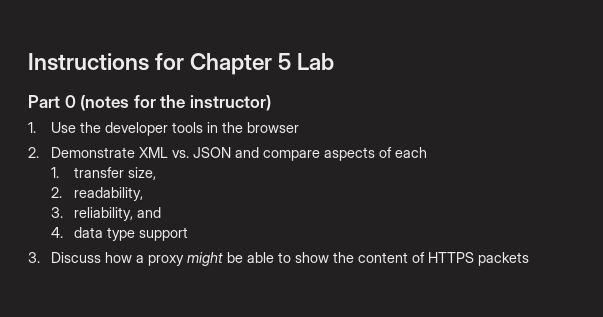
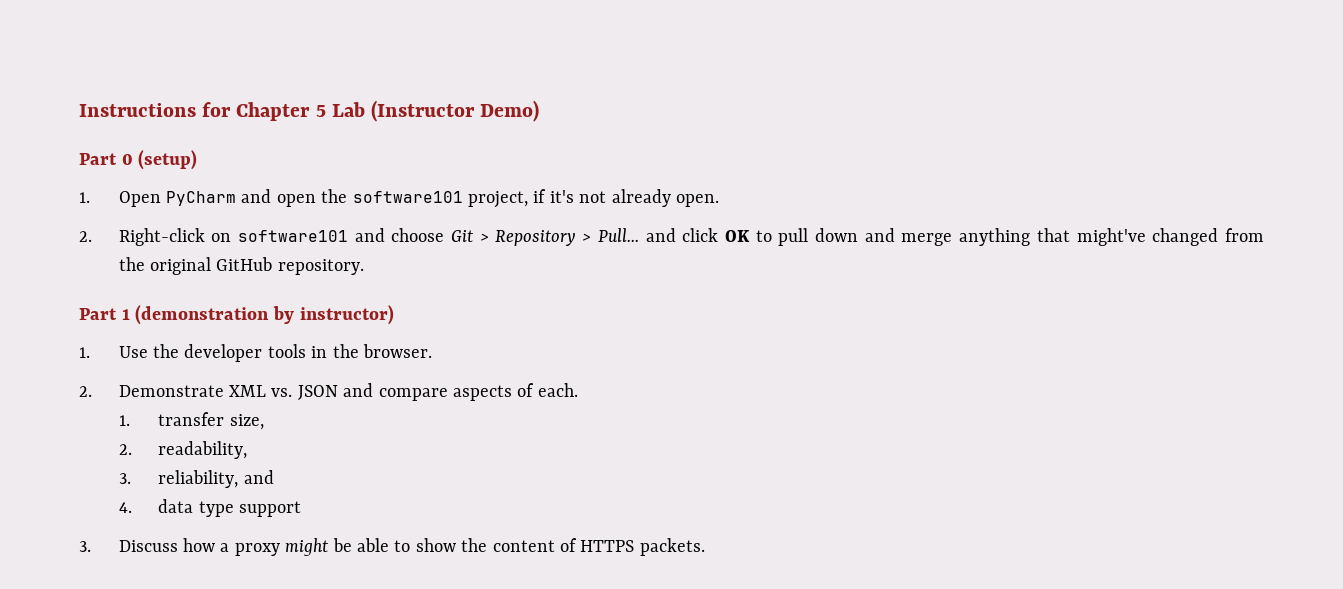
(335, 61) none -> [371,100,540,122] (Instructor Demo)
[80,95,186,111] (notes for the -> [138,150,198,170] [79,189,719,208] [79,228,1265,246] [118,257,364,275] [79,305,295,325] (setup) // 1. Open PyCharm and open the software101 project, if it's not already open. // 2. Right-click on software101 and choose Git > Repository > Pull... and click OK to pull down and merge anything that might've changed from the original GitHub repository. // Part 1 (demonstration by
[246,122,299,133] browser -> [362,344,432,358] browser.
[394,147,427,158] each -> [537,383,578,397] each.
[477,252,529,266] packets -> [639,538,705,556] packets.

